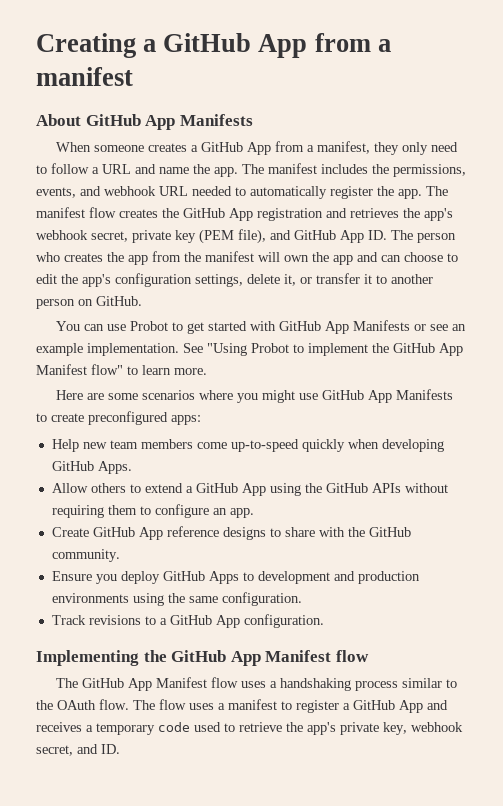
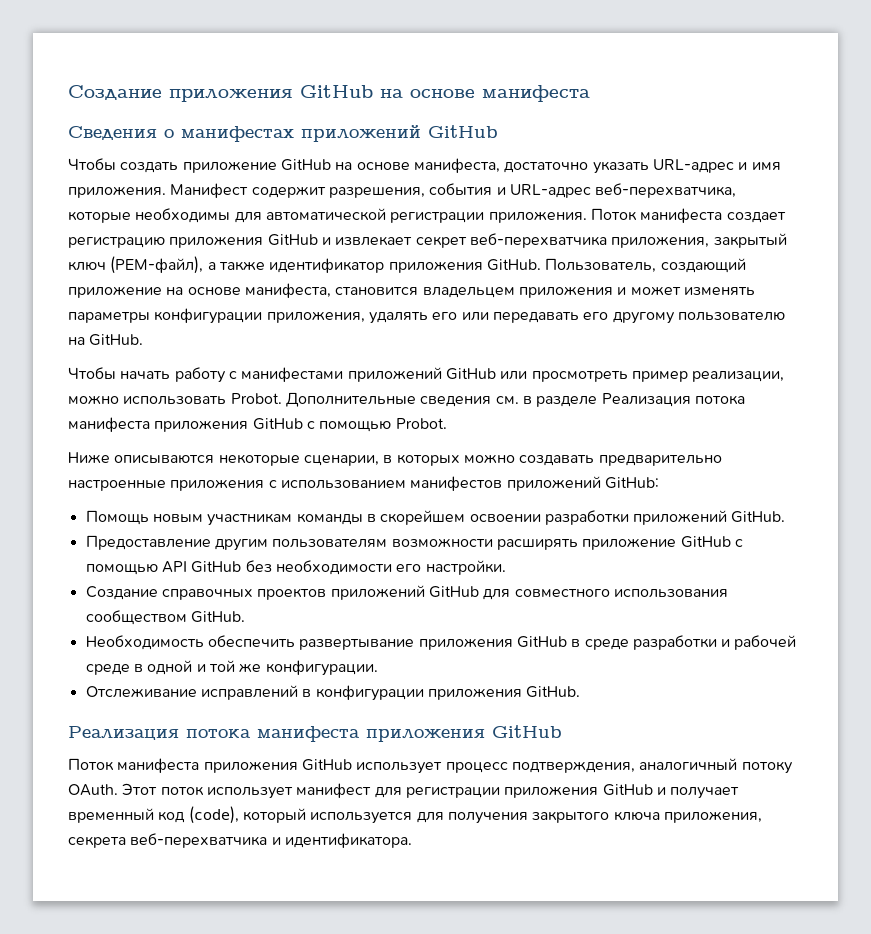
[36,33,391,58] [36,67,133,86] [36,114,253,130] [56,141,459,155] [36,163,466,177] [36,186,448,199] [36,207,453,221] [36,229,456,244] [36,251,458,265] [36,273,433,287] [36,296,142,309] [56,320,467,334] [36,343,463,356] [36,364,207,375] [56,389,454,403] [36,411,201,425] [51,439,444,452] [51,461,132,474] [51,483,448,496] [51,504,254,518] [51,526,411,540] [51,549,120,562] [51,571,420,584] [51,592,302,606] [51,614,324,628] [36,650,369,666] [56,677,458,691] [36,699,448,713] [36,722,463,735] [36,744,120,756] Creating a GitHub App from a manifest // About GitHub App Manifests // When someone creates a GitHub App from a manifest, they only need to follow a URL and name the app. The manifest includes the permissions, events, and webhook URL needed to automatically register the app. The manifest flow creates the GitHub App registration and retrieves the app's webhook secret, private key (PEM file), and GitHub App ID. The person who creates the app from the manifest will own the app and can choose to edit the app's configuration settings, delete it, or transfer it to another person on GitHub. // You can use Probot to get started with GitHub App Manifests or see an example implementation. See "Using Probot to implement the GitHub App Manifest flow" to learn more. // Here are some scenarios where you might use GitHub App Manifests to create preconfigured apps: // Help new team members come up-to-speed quickly when developing GitHub Apps. // Allow others to extend a GitHub App using the GitHub APIs without requiring them to configure an app. // Create GitHub App reference designs to share with the GitHub community. // Ensure you deploy GitHub Apps to development and production environments using the same configuration. // Track revisions to a GitHub App configuration. // Implementing the GitHub App Manifest flow // The GitHub App Manifest flow uses a handshaking process similar to the OAuth flow. The flow uses a manifest to register a GitHub App and receives a temporary code used to retrieve the app's private key, webhook secret, and ID. -> [68,85,590,102] [68,125,498,142] [68,158,781,174] [68,183,737,198] [68,208,786,223] [68,233,787,248] [68,256,746,274] [68,283,755,298] [68,308,785,324] [68,334,144,346] [68,367,785,383] [68,392,745,407] [68,417,447,432] [68,452,722,466] [68,476,659,491] [85,510,786,526] [85,535,743,551] [85,560,506,575] [85,585,728,600] [85,610,245,625] [85,635,797,650] [85,660,378,676] [85,685,581,701] [68,725,562,742] [68,758,793,774] [68,783,740,799] [68,806,762,824] [68,833,412,848] Создание приложения GitHub на основе манифеста // Сведения о манифестах приложений GitHub // Чтобы создать приложение GitHub на основе манифеста, достаточно указать URL-адрес и имя приложения. Манифест содержит разрешения, события и URL-адрес веб-перехватчика, которые необходимы для автоматической регистрации приложения. Поток манифеста создает регистрацию приложения GitHub и извлекает секрет веб-перехватчика приложения, закрытый ключ (PEM-файл), а также идентификатор приложения GitHub. Пользователь, создающий приложение на основе манифеста, становится владельцем приложения и может изменять параметры конфигурации приложения, удалять его или передавать его другому пользователю на GitHub. // Чтобы начать работу с манифестами приложений GitHub или просмотреть пример реализации, можно использовать Probot. Дополнительные сведения см. в разделе Реализация потока манифеста приложения GitHub с помощью Probot. // Ниже описываются некоторые сценарии, в которых можно создавать предварительно настроенные приложения с использованием манифестов приложений GitHub: // Помощь новым участникам команды в скорейшем освоении разработки приложений GitHub. // Предоставление другим пользователям возможности расширять приложение GitHub с помощью API GitHub без необходимости его настройки. // Создание справочных проектов приложений GitHub для совместного использования сообществом GitHub. // Необходимость обеспечить развертывание приложения GitHub в среде разработки и рабочей среде в одной и той же конфигурации. // Отслеживание исправлений в конфигурации приложения GitHub. // Реализация потока манифеста приложения GitHub // Поток манифеста приложения GitHub использует процесс подтверждения, аналогичный потоку OAuth. Этот поток использует манифест для регистрации приложения GitHub и получает временный код (code), который используется для получения закрытого ключа приложения, секрета веб-перехватчика и идентификатора.

